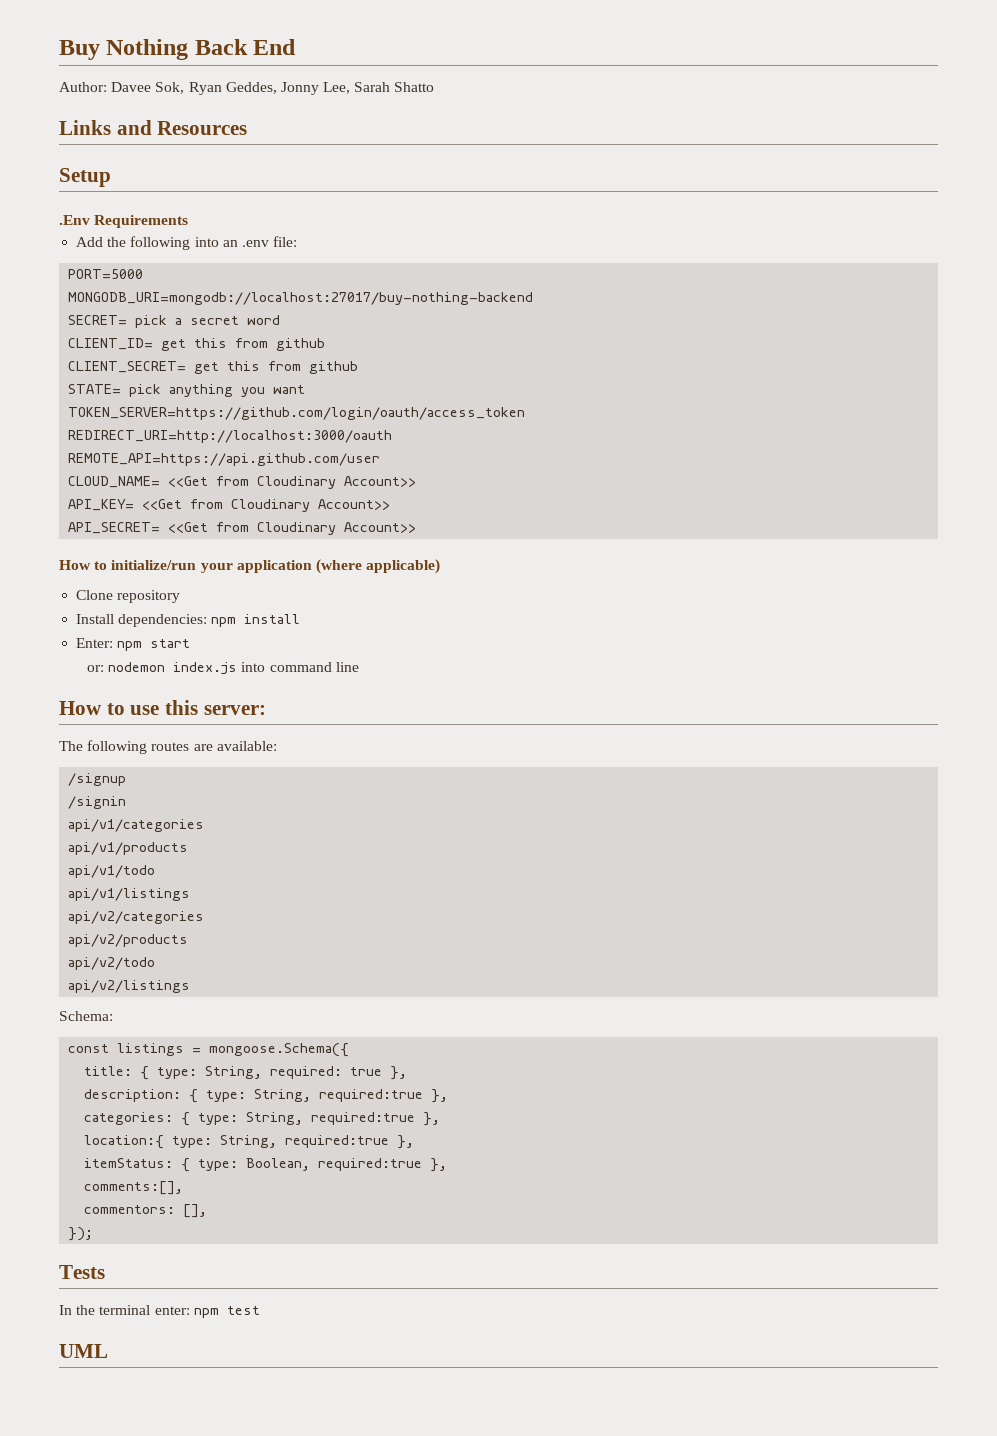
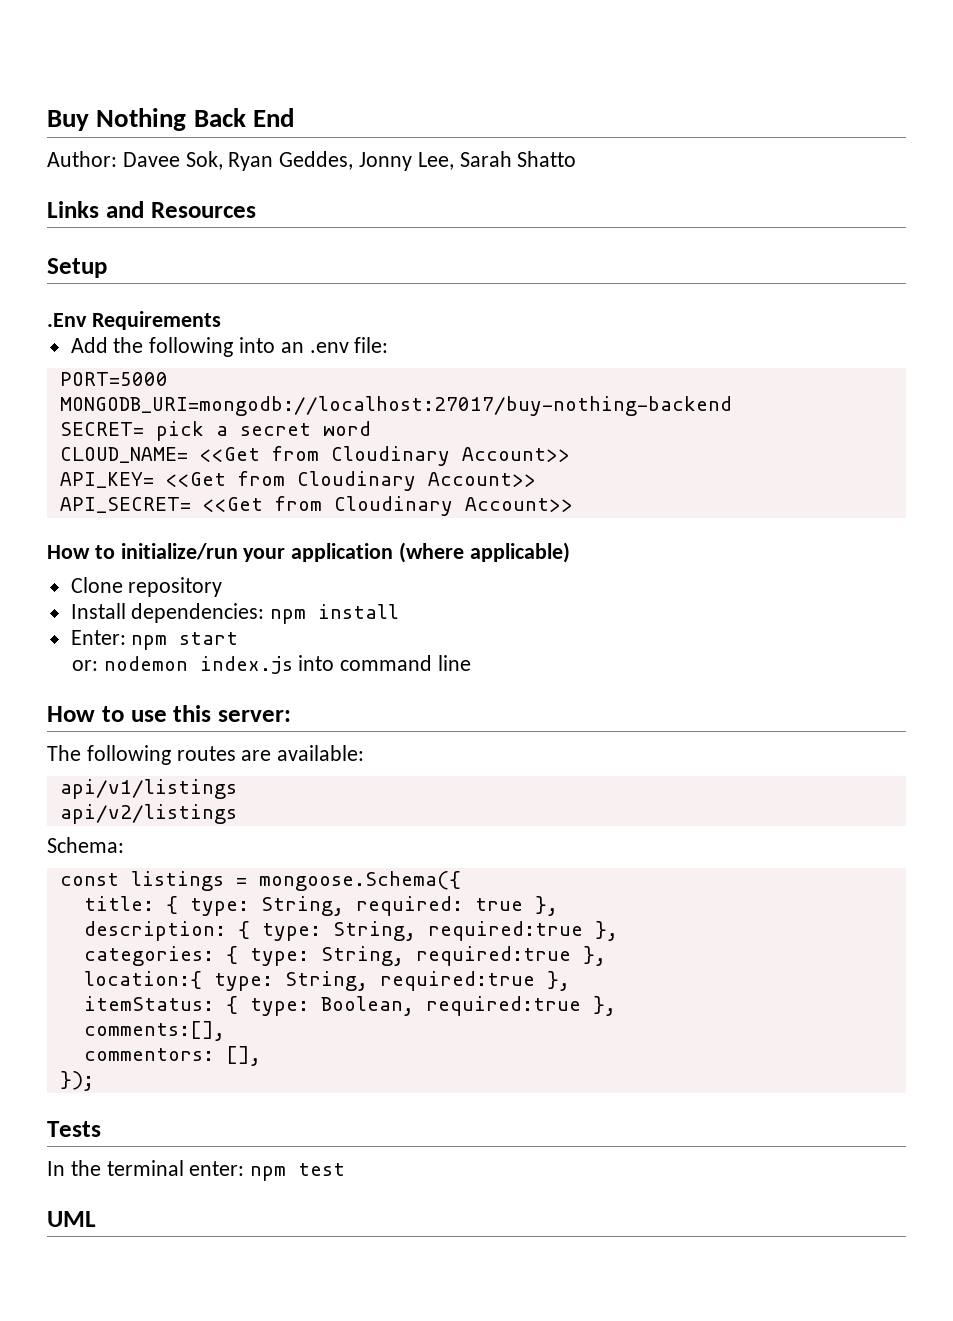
[68,338,326,351] [68,361,359,374] [68,384,306,397] [68,407,526,420] [68,430,393,443] [68,453,381,466] // CLIENT_ID= get this from github // CLIENT_SECRET= get this from github // STATE= pick anything you want // TOKEN_SERVER=https://github.com/login/oauth/access_token // REDIRECT_URI=http://localhost:3000/oauth // REMOTE_API=https://api.github.com/user -> (371, 428) none
[68,773,127,786] [68,796,127,809] [68,819,205,832] [68,842,189,855] [68,865,156,878] [68,888,191,901] [68,911,205,924] [68,934,189,947] [68,957,156,970] /signup // /signin // api/v1/categories // api/v1/products // api/v1/todo // api/v1/listings // api/v2/categories // api/v2/products // api/v2/todo -> [59,779,237,799] api/v1/listings

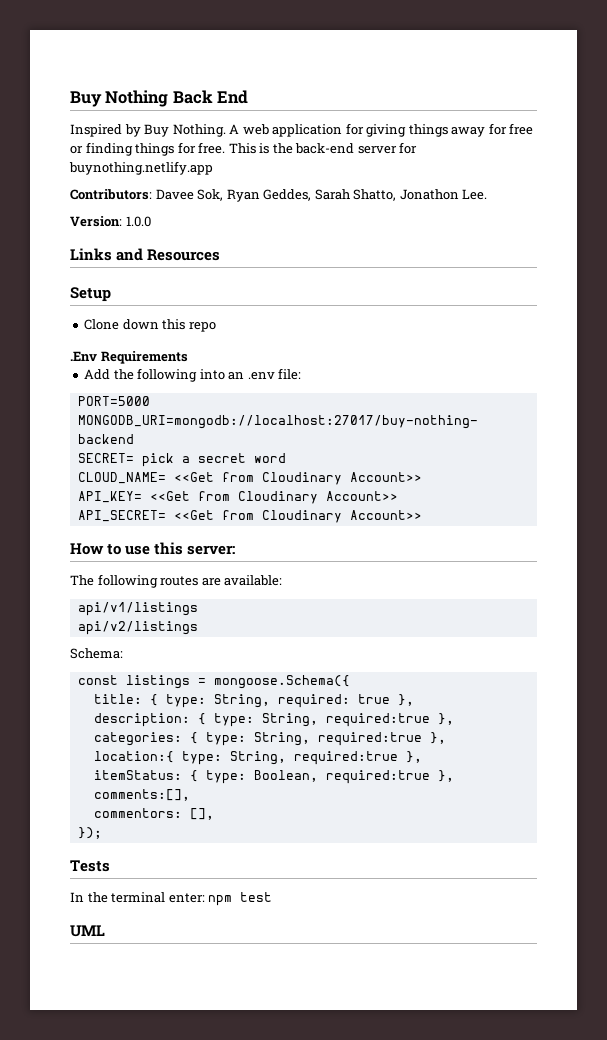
[47,151,577,171] Author: Davee Sok, Ryan Geddes, Jonny Lee, Sarah Shatto -> [70,123,534,137] [70,142,418,156] [69,161,213,175] [70,189,488,202] [70,216,151,227] Inspired by Buy Nothing. A web application for giving things away for free or finding things for free. This is the back-end server for buynothing.netlify.app // Contributors: Davee Sok, Ryan Geddes, Sarah Shatto, Jonathon Lee. // Version: 1.0.0
(107, 268) none -> [84,319,216,332] // Clone down this repo
[47,542,570,563] [70,577,223,597] [70,603,400,624] [70,630,239,650] [71,655,472,674] // How to initialize/run your application (where applicable) // Clone repository // Install dependencies: npm install // Enter: npm start // or: nodemon index.js into command line -> (422, 515) none

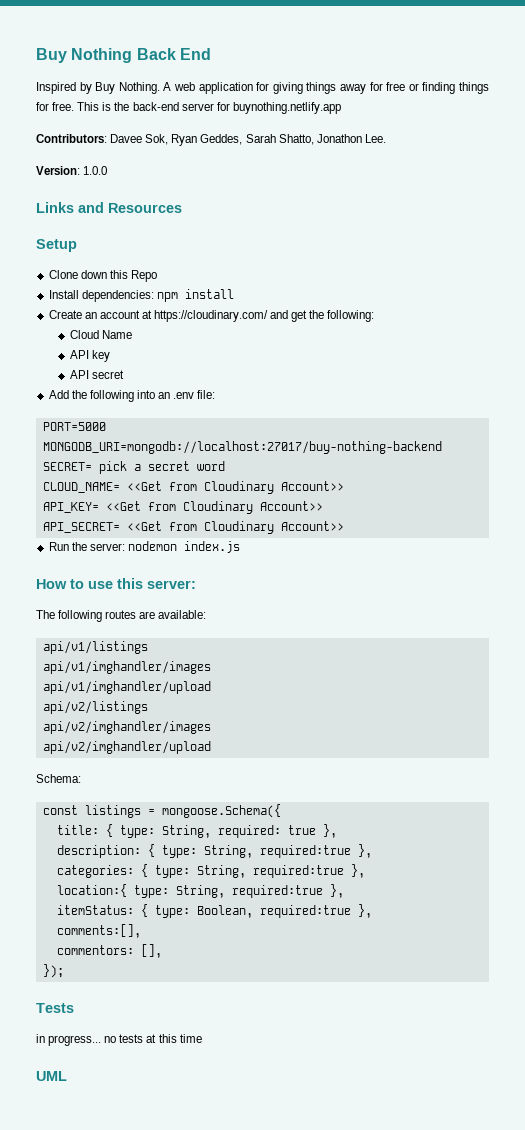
[188,322,216,332] [70,351,188,364] repo // .Env Requirements -> [130,270,157,282] [48,289,234,302] [48,310,375,322] [69,330,132,339] [69,350,110,362] [69,370,124,379] Repo // Install dependencies: npm install // Create an account at https://cloudinary.com/ and get the following: // Cloud Name // API key // API secret
(422, 515) none -> [48,541,240,553] // Run the server: nodemon index.js
(198, 609) none -> [42,661,211,674] [42,681,211,694] // api/v1/imghandler/images // api/v1/imghandler/upload
(198, 628) none -> [42,721,211,734] [42,741,211,754] // api/v2/imghandler/images // api/v2/imghandler/upload
[70,892,273,906] In the terminal enter: npm test -> [36,1034,202,1046] in progress... no tests at this time

